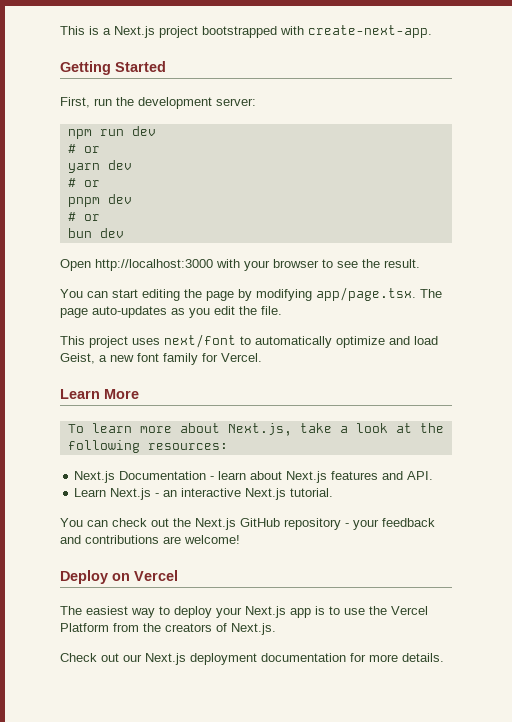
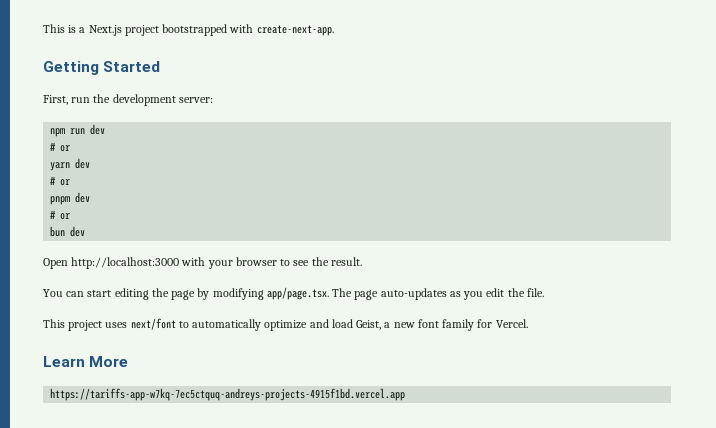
[67,423,444,436] [67,440,228,453] [74,471,434,483] [74,488,334,500] [60,518,435,530] [60,535,240,544] [60,570,178,584] [60,606,428,618] [60,623,276,635] [60,653,444,665] To learn more about Next.js, take a look at the following resources: // Next.js Documentation - learn about Next.js features and API. // Learn Next.js - an interactive Next.js tutorial. // You can check out the Next.js GitHub repository - your feedback and contributions are welcome! // Deploy on Vercel // The easiest way to deploy your Next.js app is to use the Vercel Platform from the creators of Next.js. // Check out our Next.js deployment documentation for more details. -> [50,388,406,401] https://tariffs-app-w7kq-7ec5ctquq-andreys-projects-4915f1bd.vercel.app

